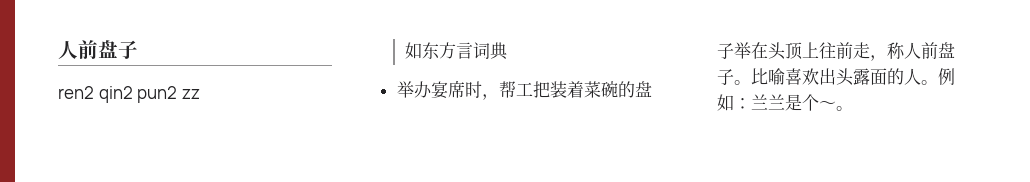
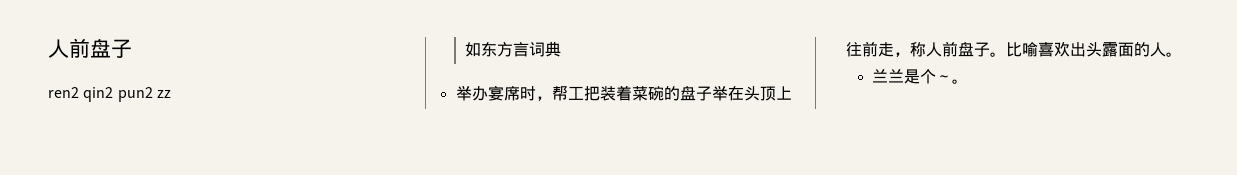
[937,68,955,85] [716,94,751,111] 例如： -> (1182, 54) //

